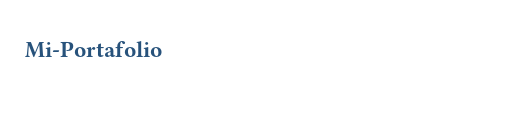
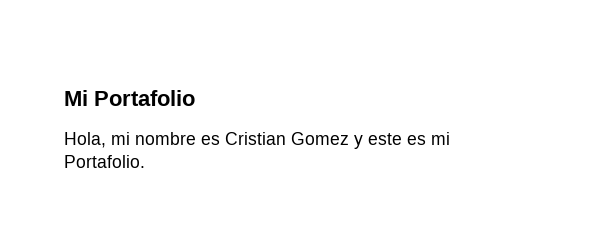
[25,41,162,58] Mi-Portafolio -> [64,90,195,106] [64,132,450,149] [64,155,145,168] Mi Portafolio // Hola, mi nombre es Cristian Gomez y este es mi Portafolio.

